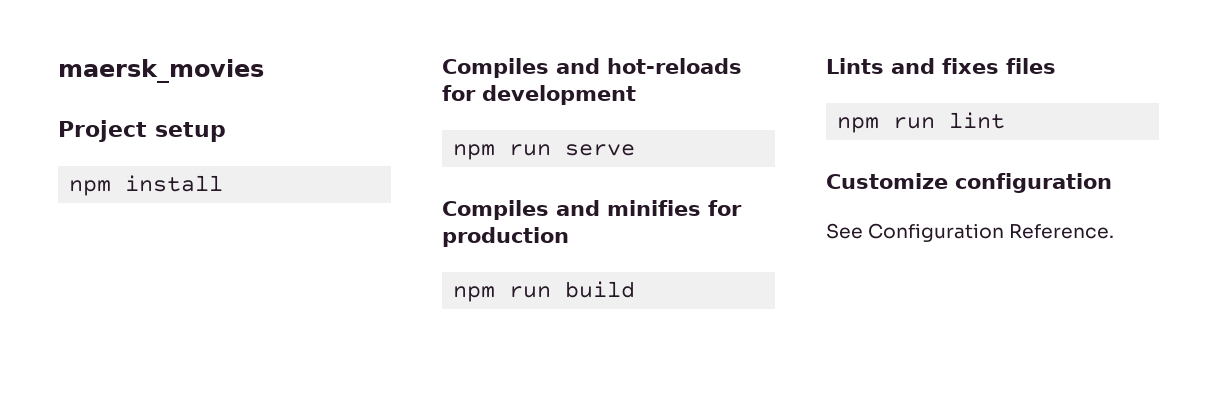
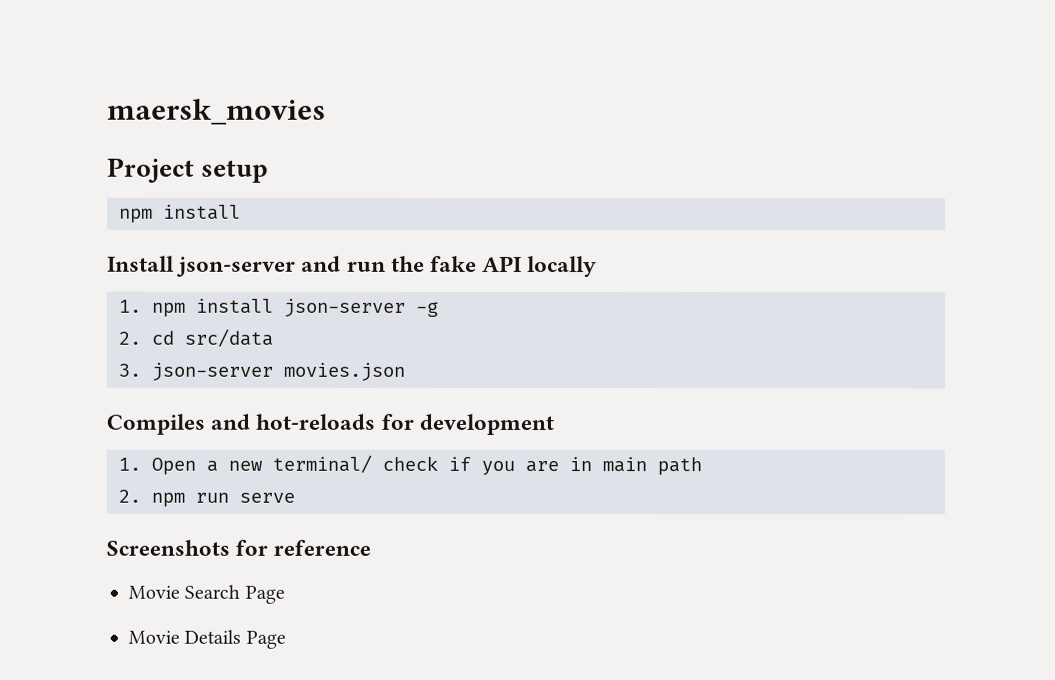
(224, 183) none -> [107,255,598,278] [119,298,439,317] [118,328,274,347] [118,362,405,381] // Install json-server and run the fake API locally // 1. npm install json-server -g // 2. cd src/data // 3. json-server movies.json
[453,144,636,160] [442,200,742,220] [442,227,569,247] [453,281,636,302] [826,58,1056,74] [837,112,1006,133] [826,173,1112,193] [826,223,1115,242] npm run serve // Compiles and minifies for production // npm run build // Lints and fixes files // npm run lint // Customize configuration // See Configuration Reference. -> [118,454,702,476] [118,489,295,507] [106,539,372,556] [128,584,285,604] [128,629,286,649] 1. Open a new terminal/ check if you are in main path // 2. npm run serve // Screenshots for reference // Movie Search Page // Movie Details Page

